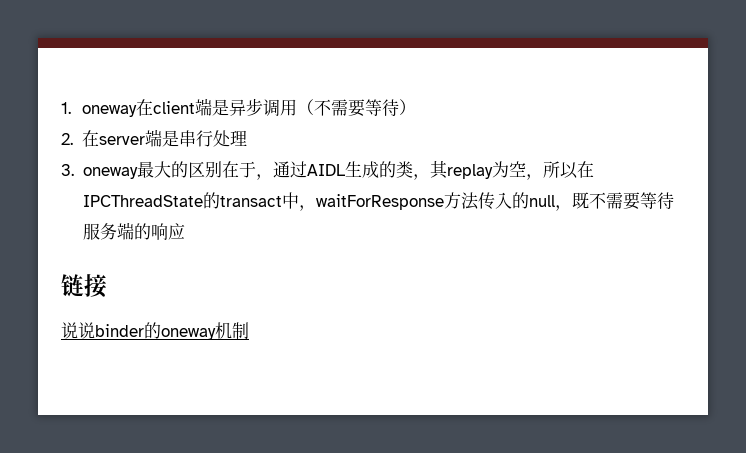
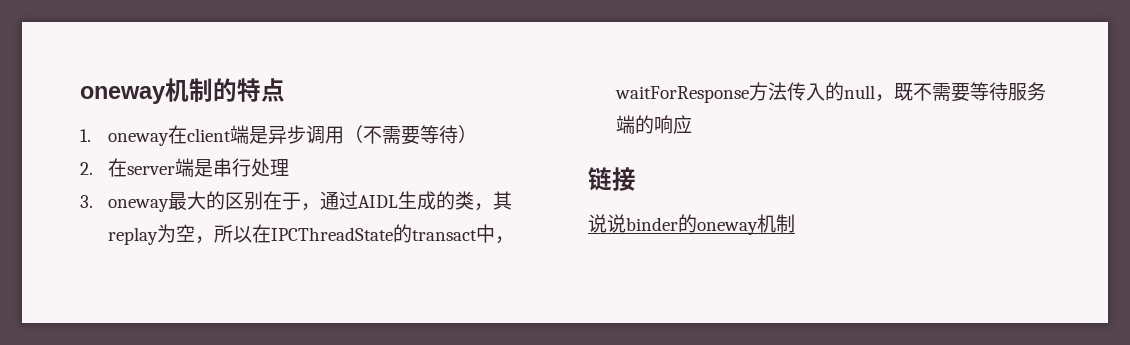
(61, 108) none -> [80,78,285,104] oneway机制的特点 //

